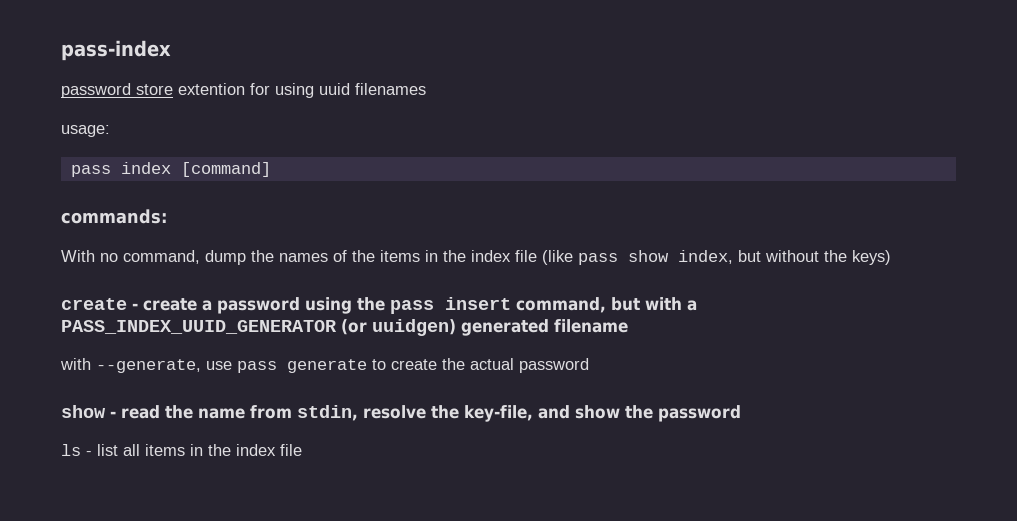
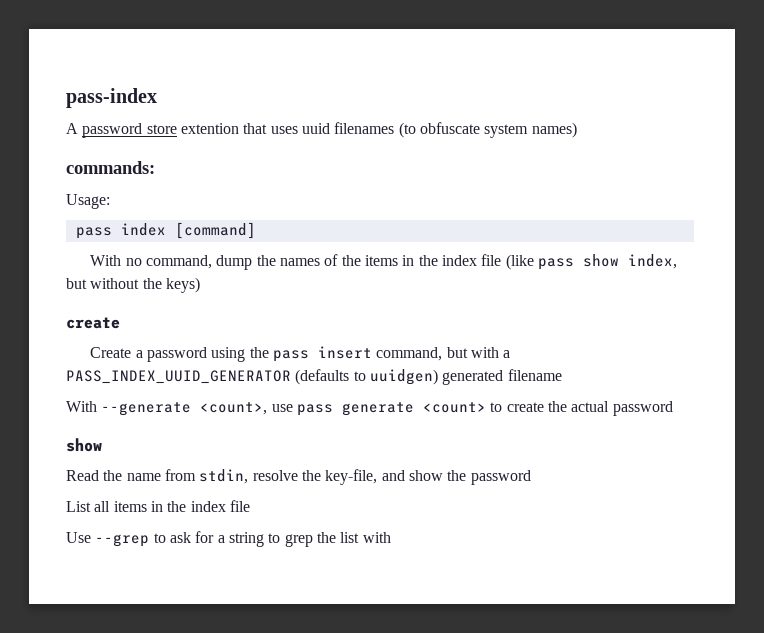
(171, 50) none -> [66,123,78,134] A
[250,83,314,98] for using -> [243,123,298,134] that uses
[61,125,110,137] // usage: -> [398,122,577,138] [66,161,155,174] [66,194,110,209] (to obfuscate system names) // commands: // Usage:
[61,209,167,224] // commands: -> (256, 230) none
[132,298,197,311] - create -> [90,347,132,358] // Create
[341,319,367,335] (or -> [295,369,366,385] (defaults to
[60,358,201,373] with --generate, -> [66,401,268,416] With --generate <count>,
(367, 366) none -> [422,402,486,413] <count>
[110,405,160,419] - read -> [66,470,99,481] // Read
[61,444,118,456] ls - list -> [66,501,91,512] List
(302, 450) none -> [66,531,391,547] // Use --grep to ask for a string to grep the list with

